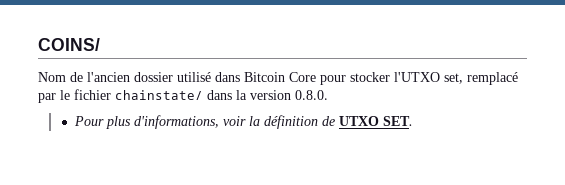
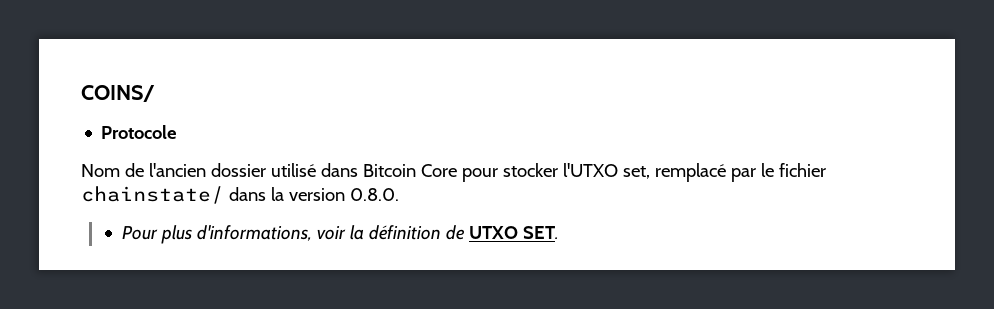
(100, 44) none -> [101,125,178,139] // Protocole

